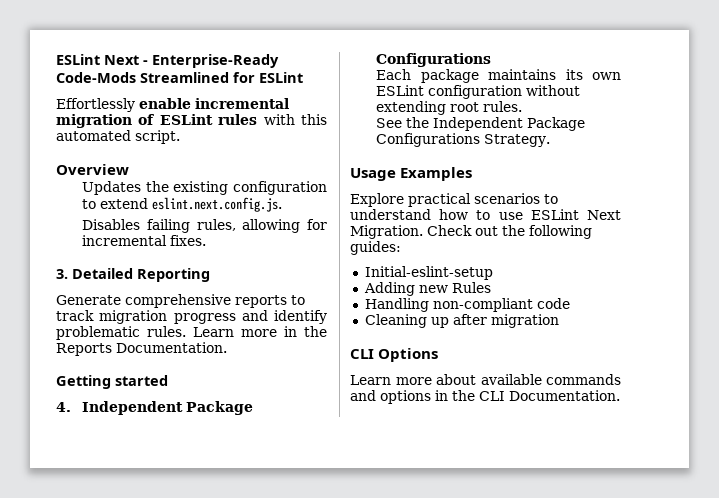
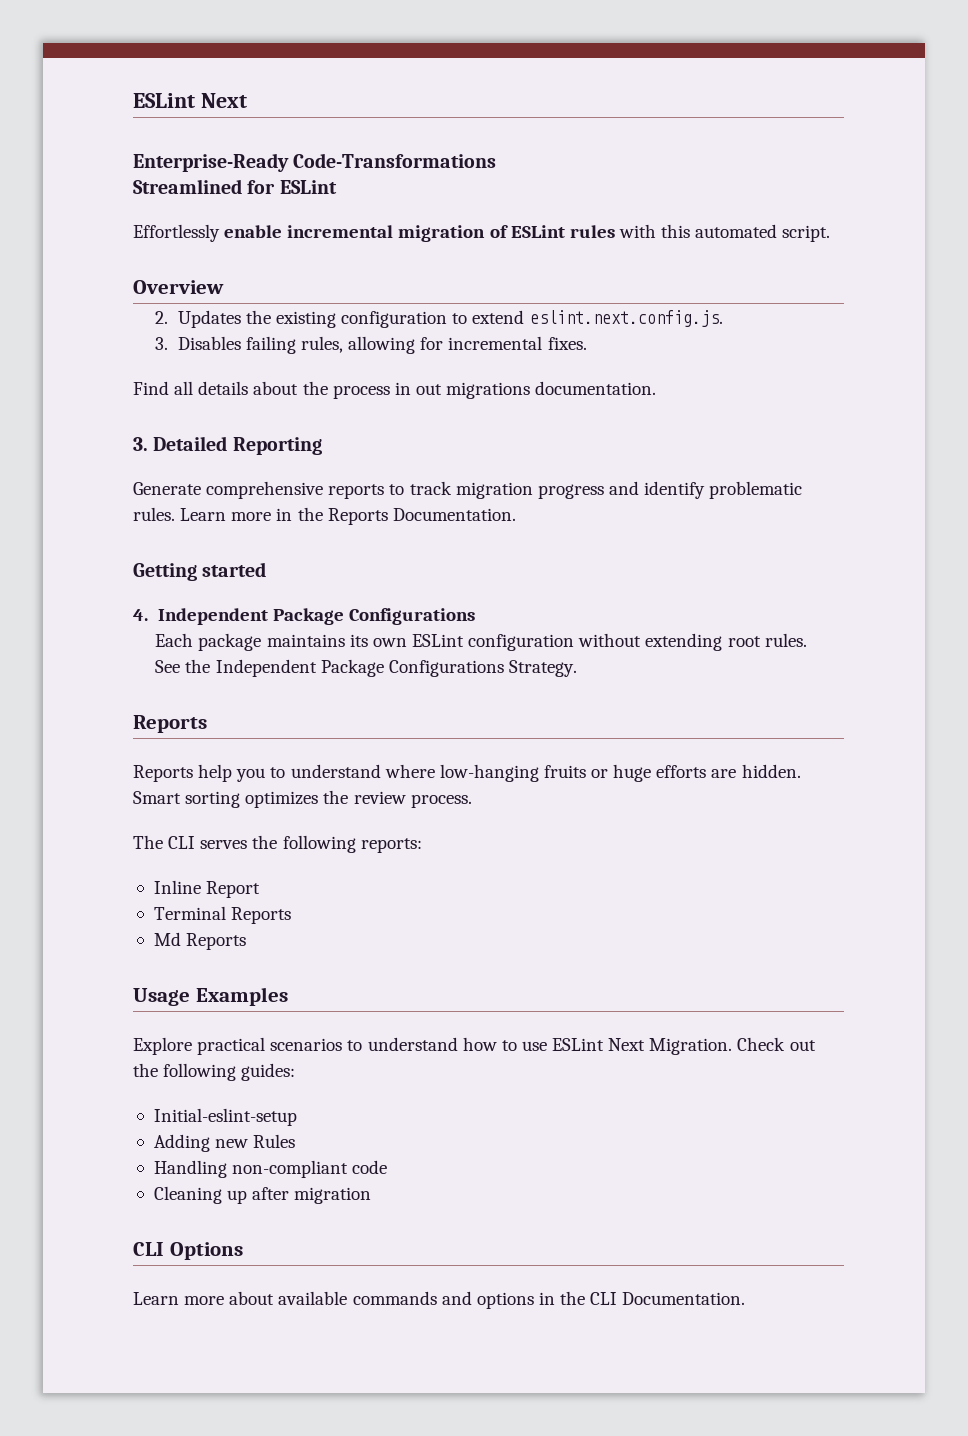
[56,54,279,68] [56,72,136,83] ESLint Next - Enterprise-Ready Code-Mods -> [133,93,247,108] [133,153,497,172] ESLint Next // Enterprise-Ready Code-Transformations //
(129, 169) none -> [155,311,169,324] 2.
(283, 204) none -> [155,337,169,350] 3.
(207, 240) none -> [133,381,657,399] // Find all details about the process in out migrations documentation.
(551, 140) none -> [133,715,207,733] [133,764,801,782] [133,790,472,808] [133,835,422,853] [153,880,261,898] [153,906,292,924] [153,932,247,950] // Reports // Reports help you to understand where low-hanging fruits or huge efforts are hidden. Smart sorting optimizes the review process. // The CLI serves the following reports: // Inline Report // Terminal Reports // Md Reports

